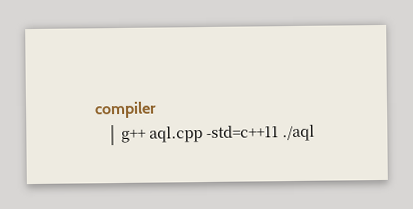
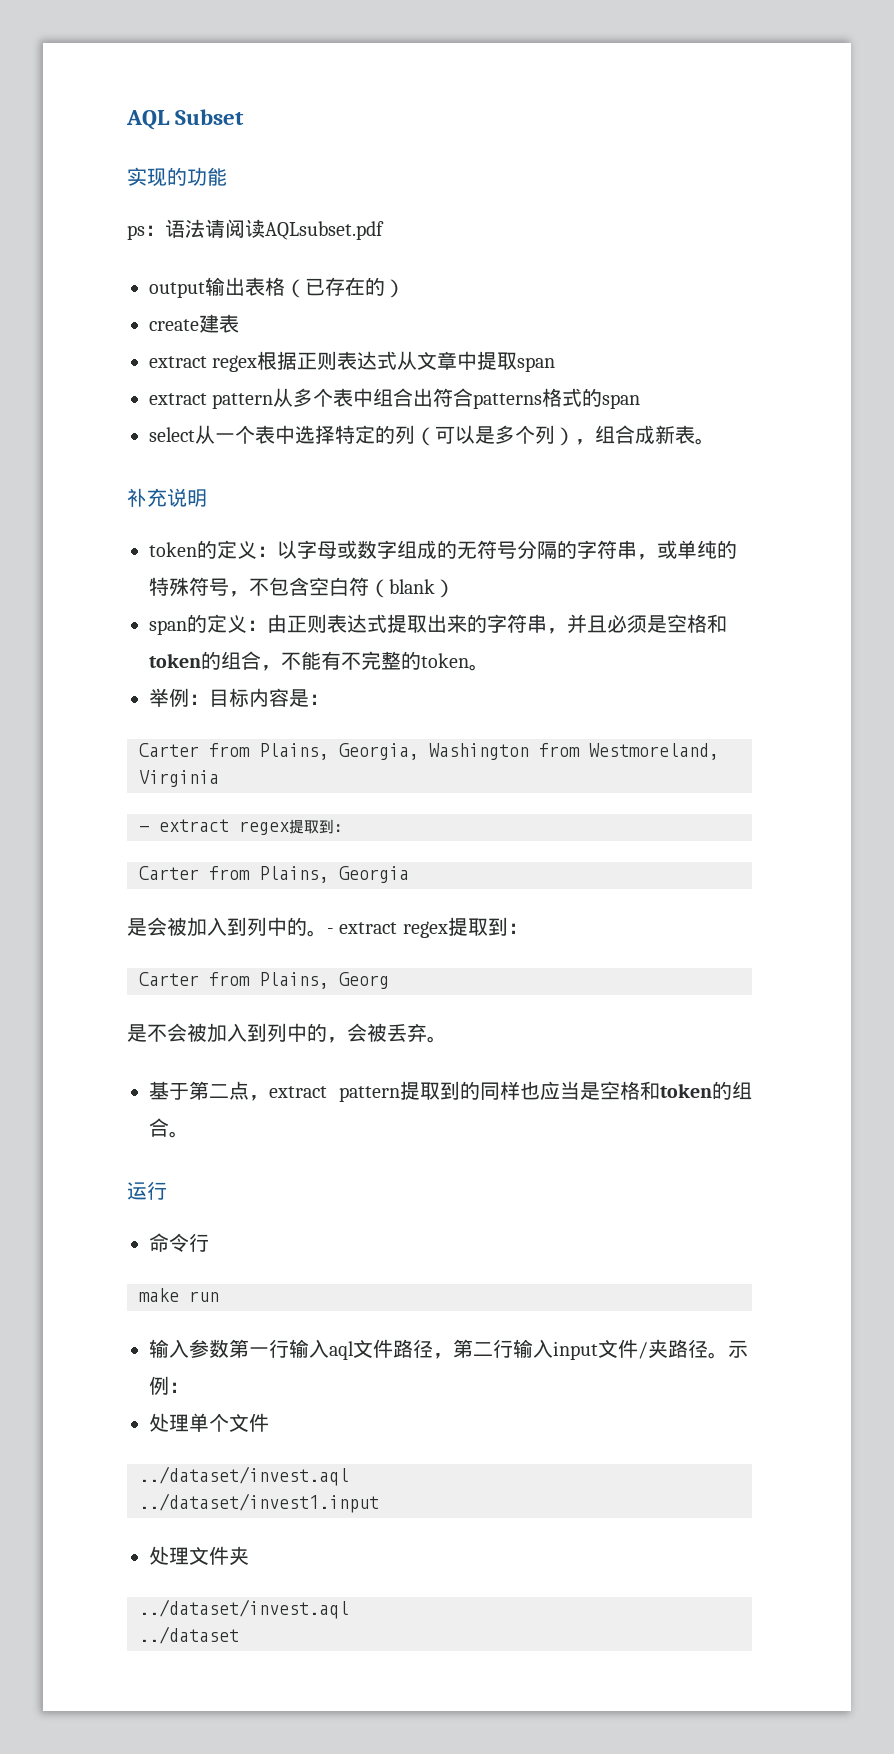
[94,101,157,119] [121,124,316,143] compiler // g++ aql.cpp -std=c++11 ./aql -> [126,109,245,130] [127,167,227,187] [127,219,384,240] [149,277,405,298] [149,314,239,333] [149,351,556,372] [149,388,641,409] [149,425,715,446] [127,488,207,507] [149,540,737,560] [149,577,455,598] [149,614,727,635] [149,651,489,671] [149,688,329,707] [139,743,719,760] [139,770,219,787] [139,819,349,835] [139,866,409,883] [127,917,528,938] [139,972,389,989] [127,1023,447,1043] [149,1081,752,1102] [149,1118,189,1138] [127,1181,167,1200] [149,1233,209,1252] [139,1288,219,1302] [149,1339,748,1360] [149,1376,189,1395] [149,1413,269,1432] [139,1466,349,1486] [139,1493,379,1513] [149,1546,249,1566] [139,1599,349,1619] [139,1626,239,1644] AQL Subset // 实现的功能 // ps：语法请阅读AQLsubset.pdf // output输出表格（已存在的） // create建表 // extract regex根据正则表达式从文章中提取span // extract pattern从多个表中组合出符合patterns格式的span // select从一个表中选择特定的列（可以是多个列），组合成新表。 // 补充说明 // token的定义：以字母或数字组成的无符号分隔的字符串，或单纯的特殊符号，不包含空白符（blank） // span的定义：由正则表达式提取出来的字符串，并且必须是空格和token的组合，不能有不完整的token。 // 举例：目标内容是： // Carter from Plains, Georgia, Washington from Westmoreland, Virginia // - extract regex提取到： // Carter from Plains, Georgia // 是会被加入到列中的。- extract regex提取到： // Carter from Plains, Georg // 是不会被加入到列中的，会被丢弃。 // 基于第二点，extract pattern提取到的同样也应当是空格和token的组合。 // 运行 // 命令行 // make run // 输入参数第一行输入aql文件路径，第二行输入input文件/夹路径。示例： // 处理单个文件 // ../dataset/invest.aql // ../dataset/invest1.input // 处理文件夹 // ../dataset/invest.aql // ../dataset

